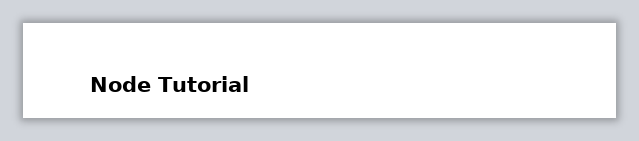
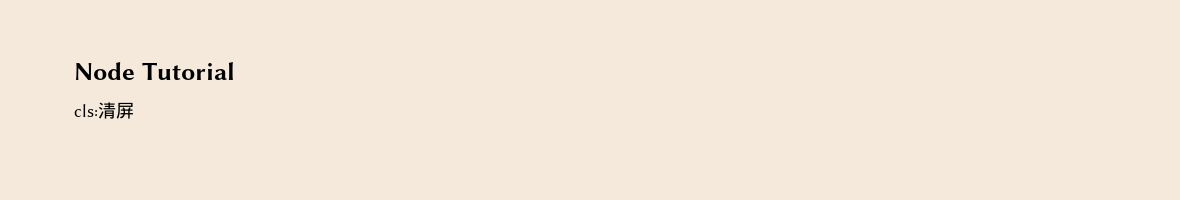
(249, 84) none -> [74,102,134,119] // cls:清屏

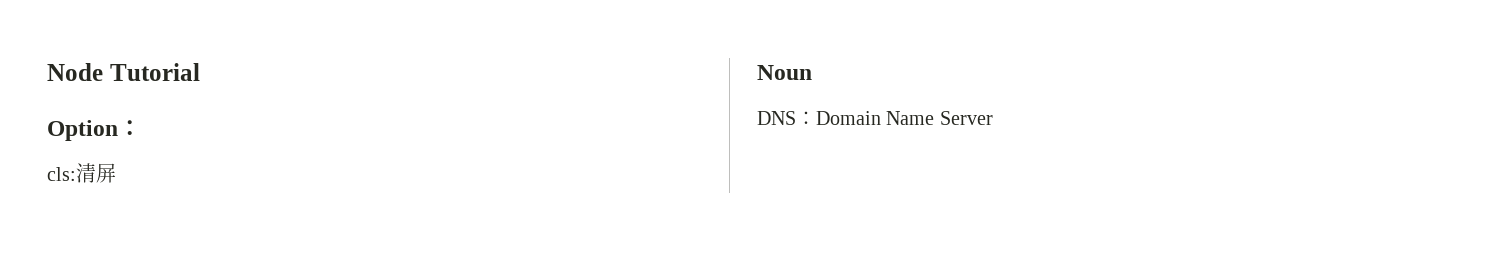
(235, 71) none -> [47,120,142,141] // Option：
(134, 110) none -> [757,65,812,80] [757,111,993,125] // Noun // DNS：Domain Name Server

